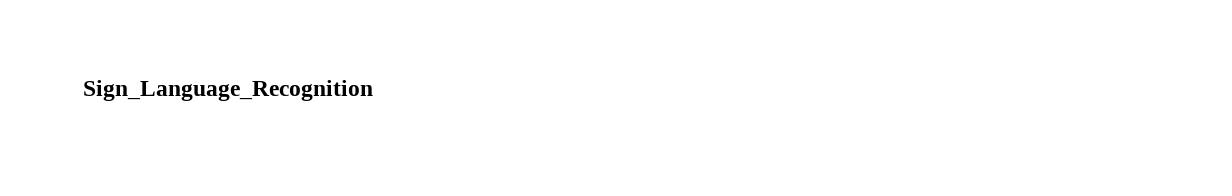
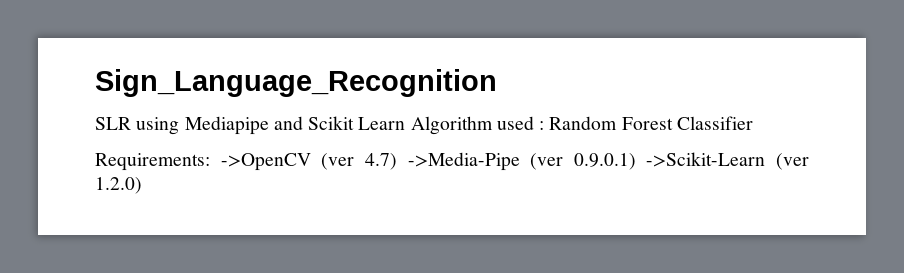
(373, 90) none -> [95,116,753,135] [95,152,809,171] [95,177,142,194] // SLR using Mediapipe and Scikit Learn Algorithm used : Random Forest Classifier // Requirements: ->OpenCV (ver 4.7) ->Media-Pipe (ver 0.9.0.1) ->Scikit-Learn (ver 1.2.0)

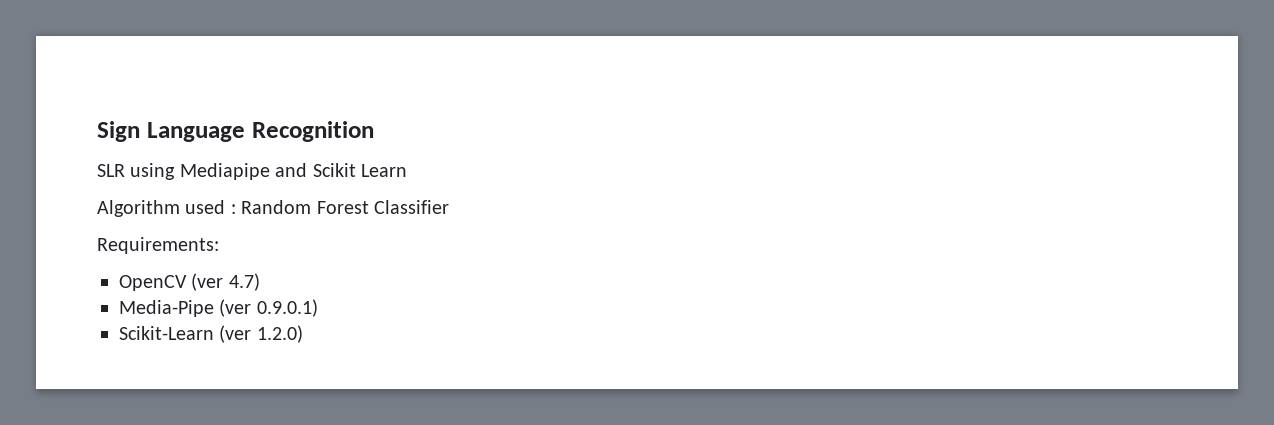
[95,69,497,97] Sign_Language_Recognition -> [97,121,374,142] Sign Language Recognition
(406, 123) none -> (407, 170) //
[220,153,311,171] ->OpenCV -> [119,275,187,291] // OpenCV
[407,152,520,171] ->Media-Pipe -> [119,300,214,317] // Media-Pipe
[646,152,766,167] ->Scikit-Learn -> [119,326,214,340] // Scikit-Learn

